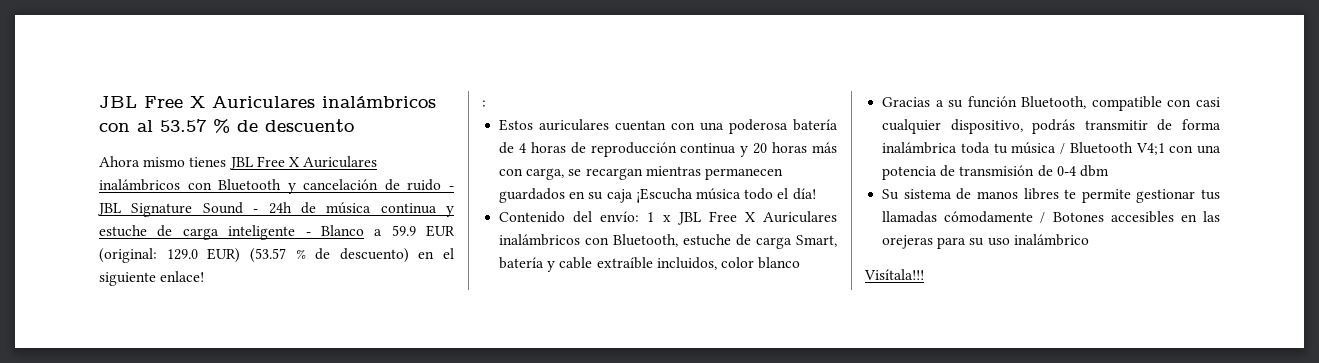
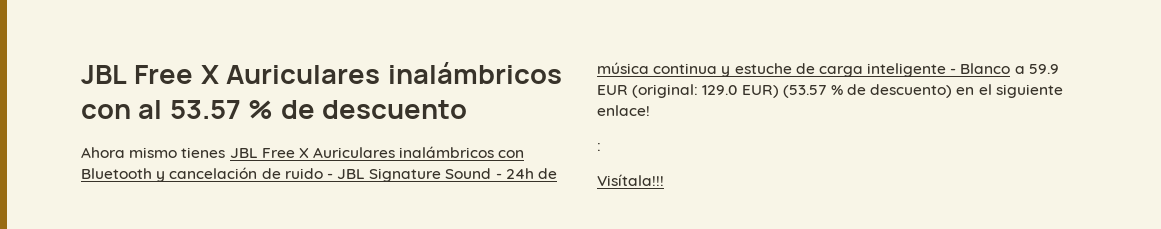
[499,119,838,134] [499,142,837,157] [499,166,783,180] [499,188,816,203] [499,211,837,225] [499,234,837,249] [499,257,801,272] [882,96,1220,111] [882,119,1221,134] [882,142,1221,155] [882,165,1109,180] [882,188,1220,203] [882,211,1220,223] [882,234,1089,249] // Estos auriculares cuentan con una poderosa batería de 4 horas de reproducción continua y 20 horas más con carga, se recargan mientras permanecen guardados en su caja ¡Escucha música todo el día! // Contenido del envío: 1 x JBL Free X Auriculares inalámbricos con Bluetooth, estuche de carga Smart, batería y cable extraíble incluidos, color blanco // Gracias a su función Bluetooth, compatible con casi cualquier dispositivo, podrás transmitir de forma inalámbrica toda tu música / Bluetooth V4;1 con una potencia de transmisión de 0-4 dbm // Su sistema de manos libres te permite gestionar tus llamadas cómodamente / Botones accesibles en las orejeras para su uso inalámbrico -> (601, 147) none

